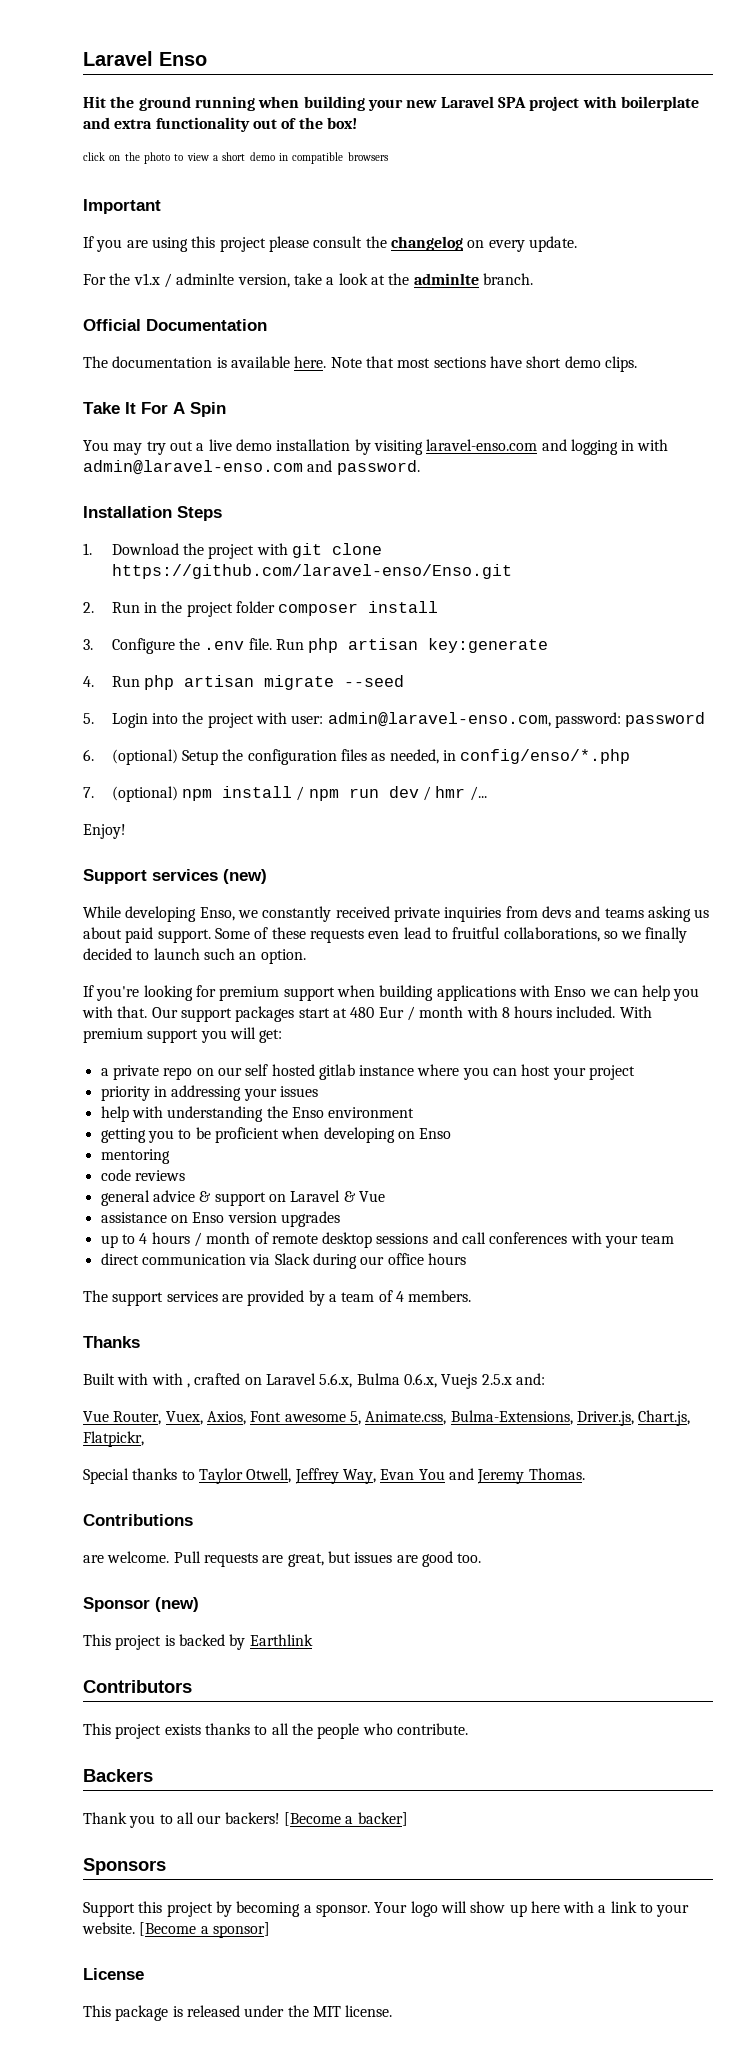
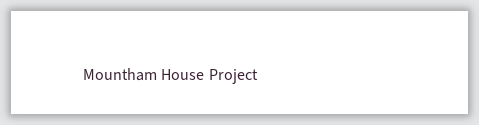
[83,51,207,66] [83,96,699,111] [83,117,357,132] [83,152,388,164] [83,199,161,214] [83,236,577,252] [83,273,533,288] [83,319,267,331] [83,356,637,372] [83,402,226,417] [83,439,669,455] [83,460,420,475] [83,506,222,521] [83,543,382,559] [111,564,512,579] [83,601,439,617] [83,638,549,654] [83,675,405,690] [83,712,706,728] [83,749,631,765] [83,786,487,802] [83,824,126,839] [83,869,267,884] [83,906,710,922] [83,927,688,943] [83,948,306,964] [83,985,700,1001] [82,1006,652,1022] [83,1027,283,1043] [100,1064,636,1080] [100,1085,318,1101] [100,1106,415,1122] [100,1127,452,1143] [100,1149,170,1164] [100,1169,185,1181] [100,1190,385,1206] [100,1211,340,1227] [100,1232,675,1248] [100,1253,466,1269] [83,1290,472,1306] [83,1336,140,1348] [83,1373,545,1389] [83,1410,691,1426] [83,1431,144,1447] [83,1468,585,1484] [83,1514,193,1526] [83,1551,482,1567] [83,1597,199,1612] [83,1634,313,1650] [83,1680,192,1693] [83,1723,468,1739] [83,1769,153,1782] [83,1812,408,1828] [83,1858,166,1875] [83,1901,690,1917] [82,1922,270,1938] [83,1968,144,1980] [83,2005,393,2021] Laravel Enso // Hit the ground running when building your new Laravel SPA project with boilerplate and extra functionality out of the box! // click on the photo to view a short demo in compatible browsers // Important // If you are using this project please consult the changelog on every update. // For the v1.x / adminlte version, take a look at the adminlte branch. // Official Documentation // The documentation is available here. Note that most sections have short demo clips. // Take It For A Spin // You may try out a live demo installation by visiting laravel-enso.com and logging in with admin@laravel-enso.com and password. // Installation Steps // 1. Download the project with git clone https://github.com/laravel-enso/Enso.git // 2. Run in the project folder composer install // 3. Configure the .env file. Run php artisan key:generate // 4. Run php artisan migrate --seed // 5. Login into the project with user: admin@laravel-enso.com, password: password // 6. (optional) Setup the configuration files as needed, in config/enso/*.php // 7. (optional) npm install / npm run dev / hmr /... // Enjoy! // Support services (new) // While developing Enso, we constantly received private inquiries from devs and teams asking us about paid support. Some of these requests even lead to fruitful collaborations, so we finally decided to launch such an option. // If you're looking for premium support when building applications with Enso we can help you with that. Our support packages start at 480 Eur / month with 8 hours included. With premium support you will get: // a private repo on our self hosted gitlab instance where you can host your project // priority in addressing your issues // help with understanding the Enso environment // getting you to be proficient when developing on Enso // mentoring // code reviews // general advice & support on Laravel & Vue // assistance on Enso version upgrades // up to 4 hours / month of remote desktop sessions and call conferences with your team // direct communication via Slack during our office hours // The support services are provided by a team of 4 members. // Thanks // Built with with , crafted on Laravel 5.6.x, Bulma 0.6.x, Vuejs 2.5.x and: // Vue Router, Vuex, Axios, Font awesome 5, Animate.css, Bulma-Extensions, Driver.js, Chart.js, Flatpickr, // Special thanks to Taylor Otwell, Jeffrey Way, Evan You and Jeremy Thomas. // Contributions // are welcome. Pull requests are great, but issues are good too. // Sponsor (new) // This project is backed by Earthlink // Contributors // This project exists thanks to all the people who contribute. // Backers // Thank you to all our backers! [Become a backer] // Sponsors // Support this project by becoming a sponsor. Your logo will show up here with a link to your website. [Become a sponsor] // License // This package is released under the MIT license. -> [83,68,258,84] Mountham House Project

